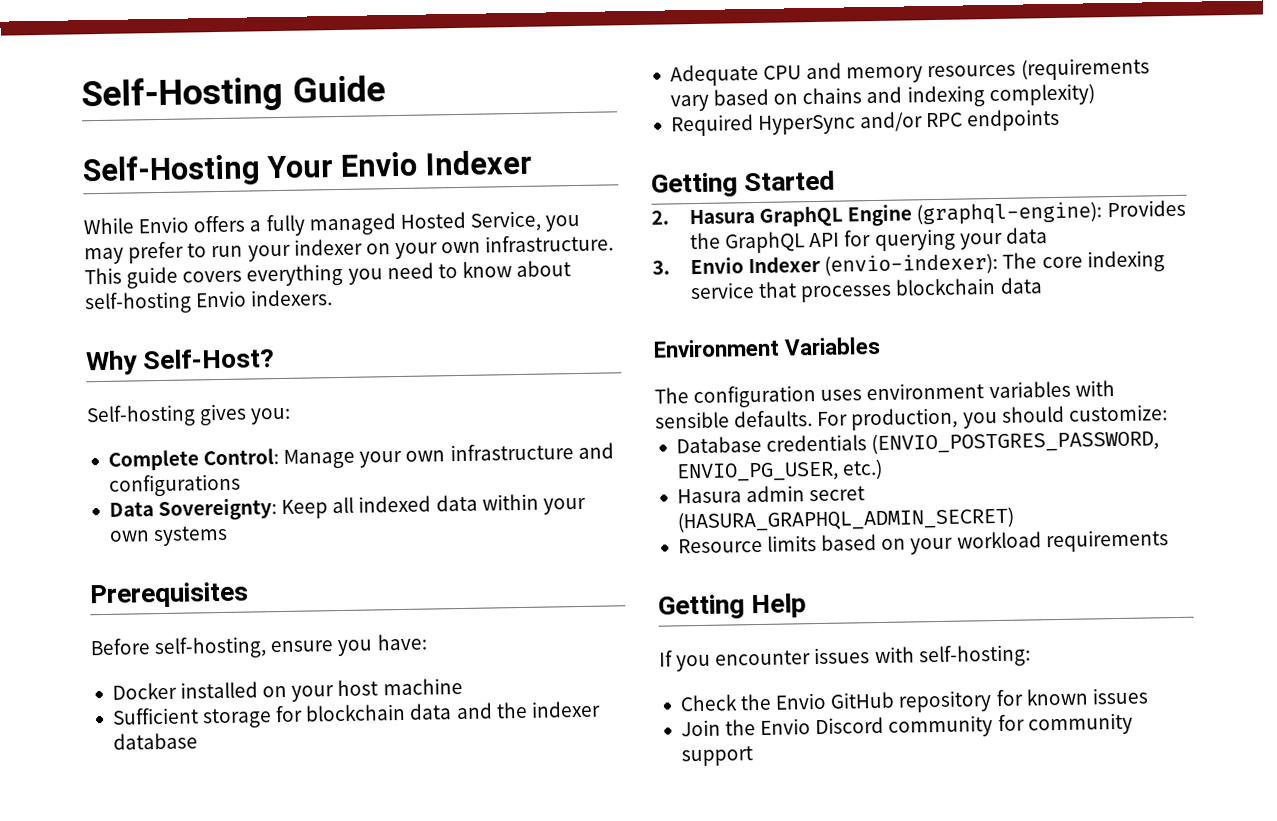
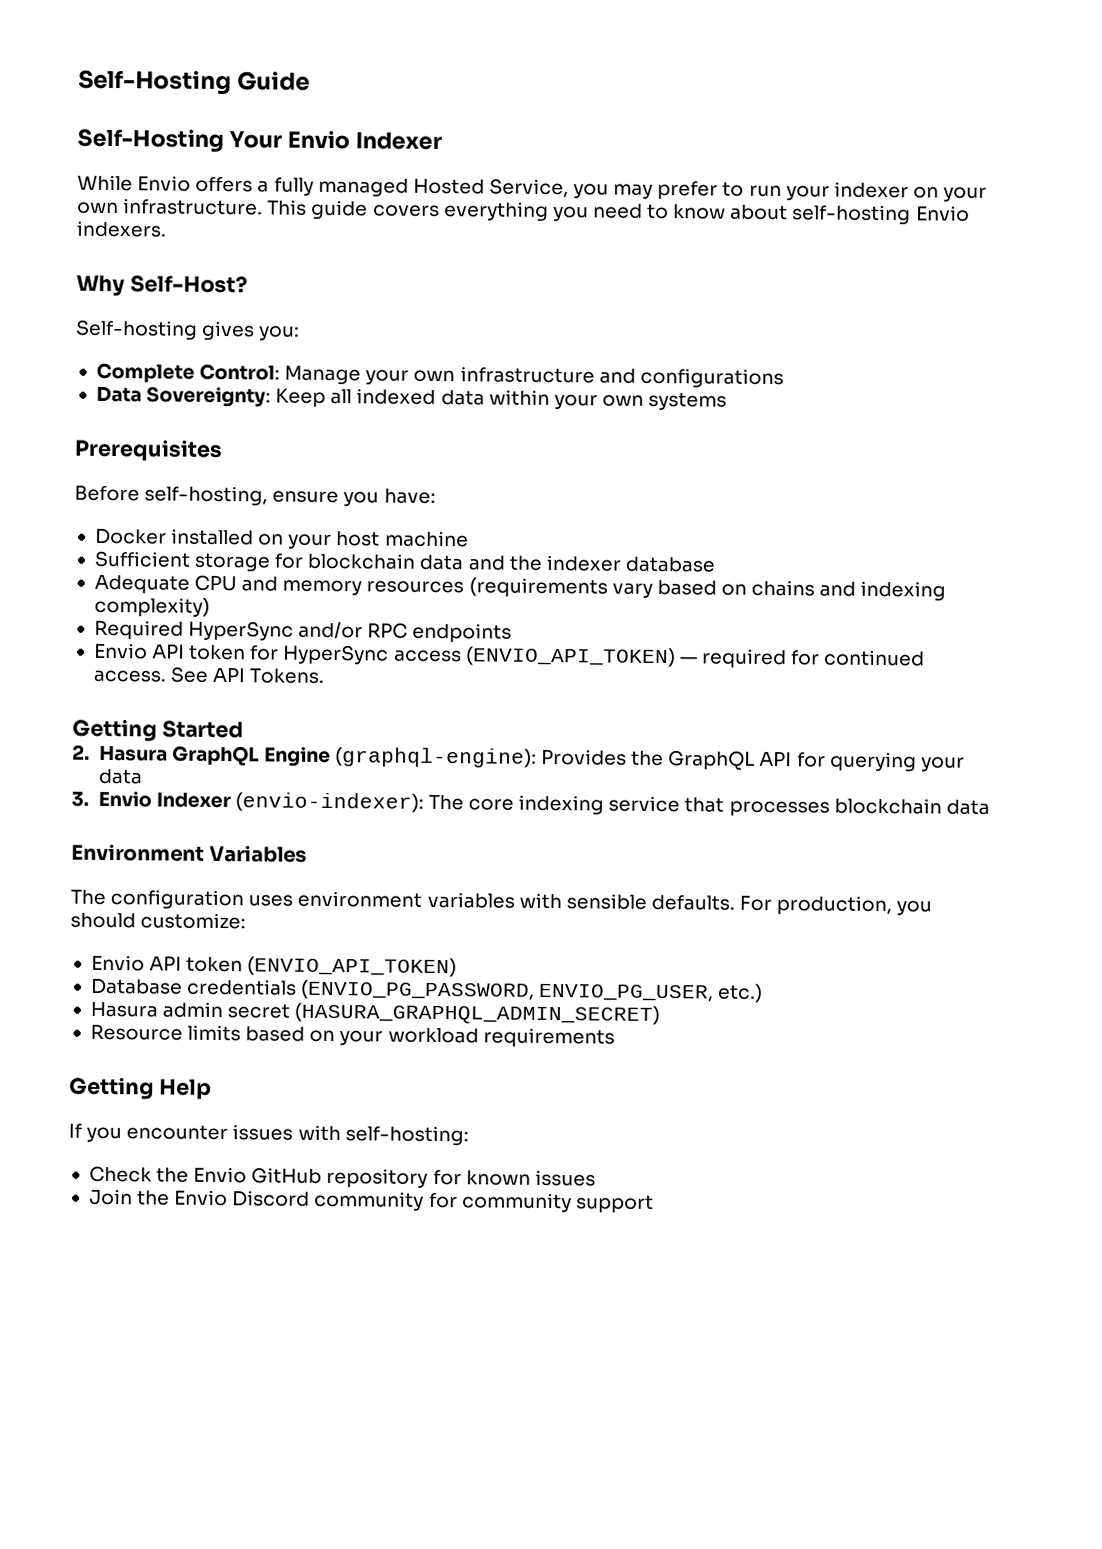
(1061, 120) none -> [93,642,926,669] [92,666,325,684] // Envio API token for HyperSync access (ENVIO_API_TOKEN) — required for continued access. See API Tokens.
(1168, 413) none -> [90,954,458,978] // Envio API token (ENVIO_API_TOKEN)
[871,429,1160,455] (ENVIO_POSTGRES_PASSWORD, -> [300,979,536,1001] (ENVIO_PG_PASSWORD,

